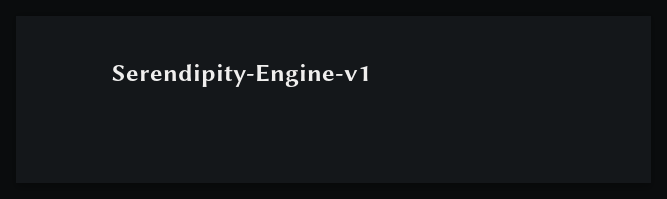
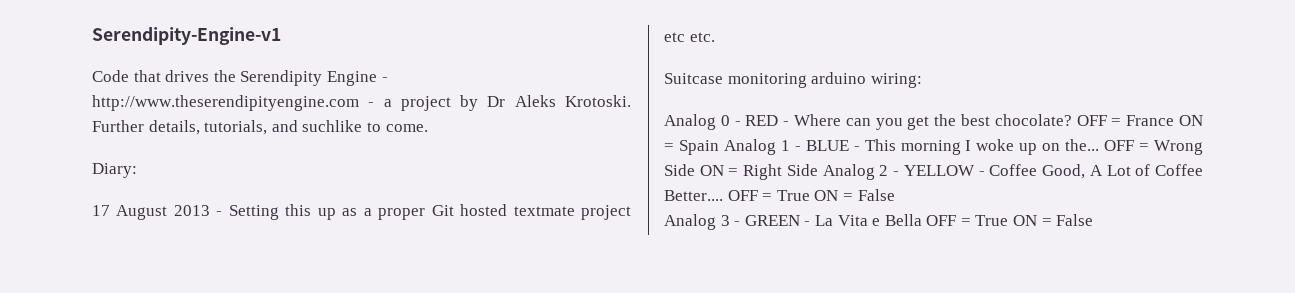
(371, 75) none -> [92,70,388,86] [92,95,631,111] [92,120,428,135] [92,163,137,178] [92,204,631,220] [664,32,715,42] [664,72,922,88] [664,114,1203,130] [664,139,1203,155] [664,164,1203,180] [664,189,895,201] [664,214,1094,230] // Code that drives the Serendipity Engine - http://www.theserendipityengine.com - a project by Dr Aleks Krotoski. Further details, tutorials, and suchlike to come. // Diary: // 17 August 2013 - Setting this up as a proper Git hosted textmate project etc etc. // Suitcase monitoring arduino wiring: // Analog 0 - RED - Where can you get the best chocolate? OFF = France ON = Spain Analog 1 - BLUE - This morning I woke up on the... OFF = Wrong Side ON = Right Side Analog 2 - YELLOW - Coffee Good, A Lot of Coffee Better.... OFF = True ON = False // Analog 3 - GREEN - La Vita e Bella OFF = True ON = False

